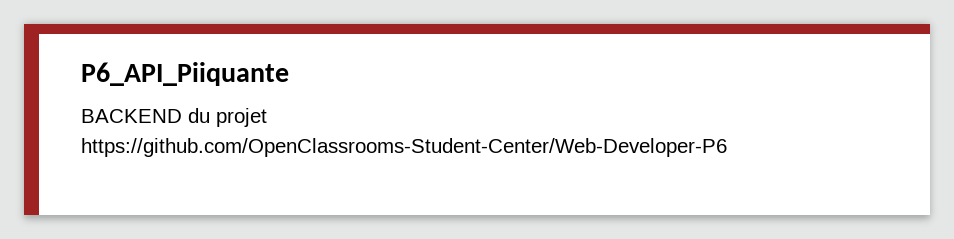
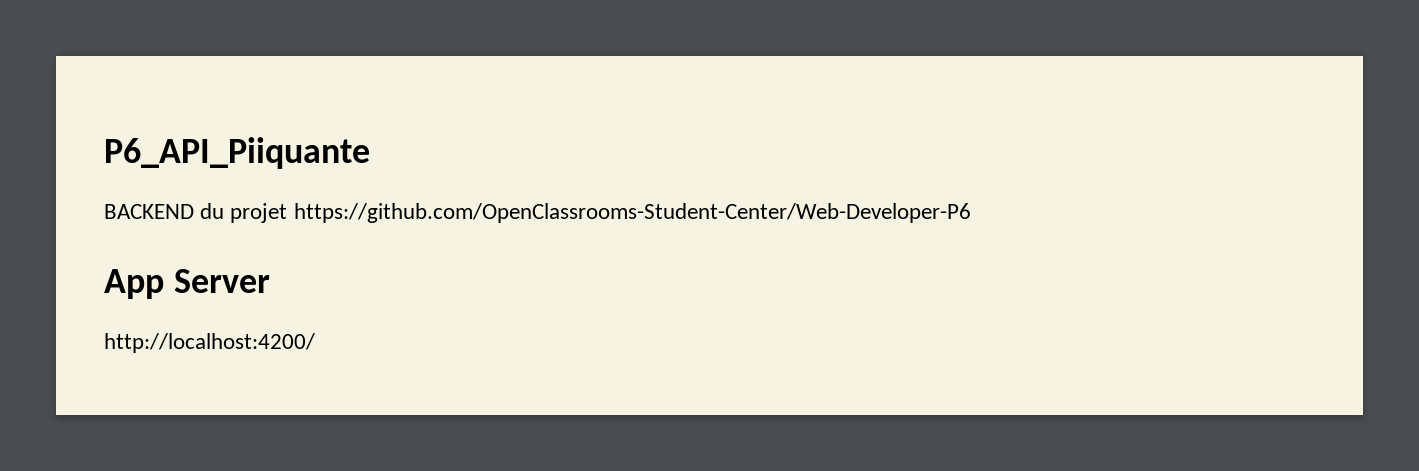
(727, 147) none -> [104,269,270,299] [104,333,315,353] // App Server // http://localhost:4200/

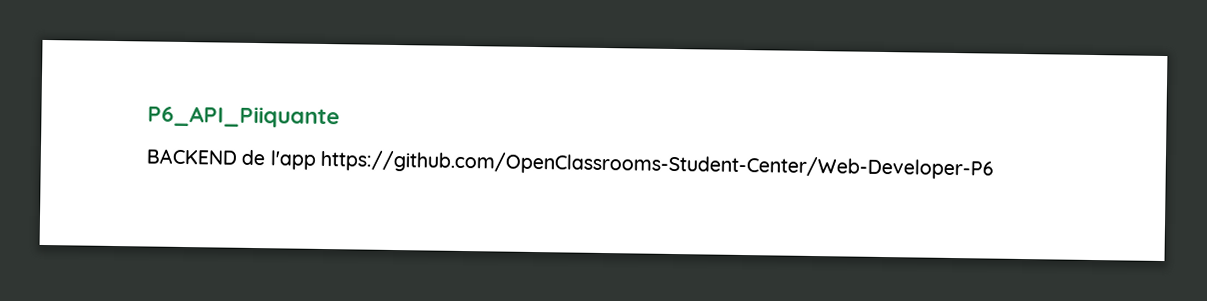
[200,203,288,223] du projet -> [241,149,316,170] de l'app
[104,269,270,299] [104,333,315,353] // App Server // http://localhost:4200/ -> (994, 164) none

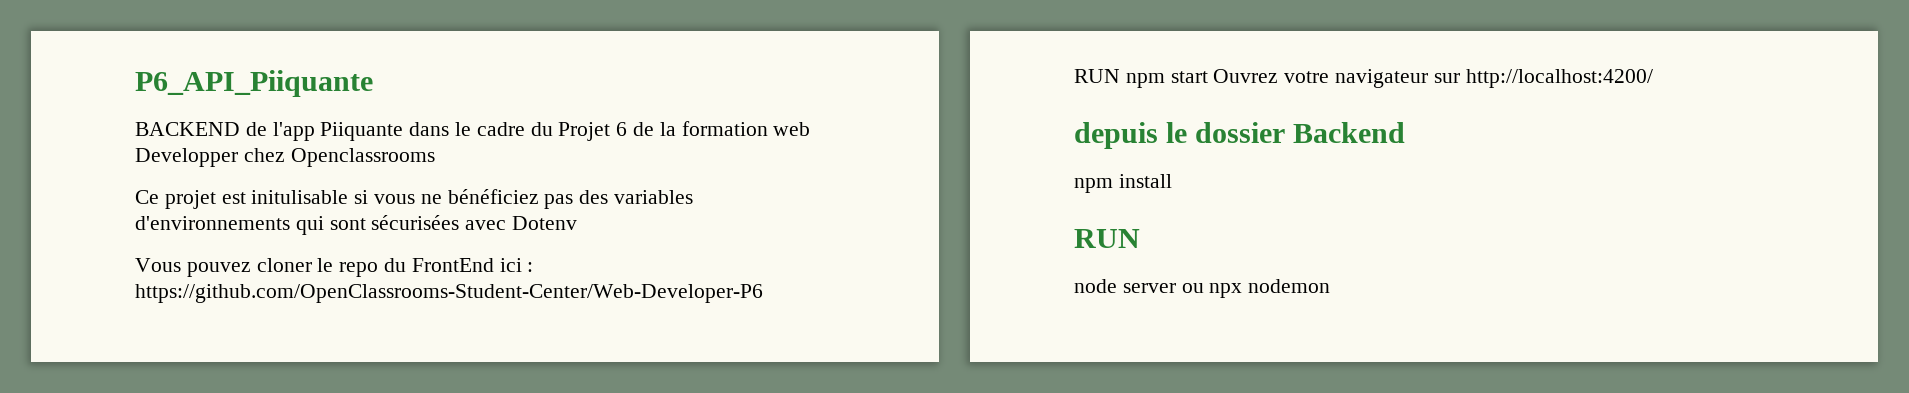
[319,149,994,180] https://github.com/OpenClassrooms-Student-Center/Web-Developer-P6 -> [320,121,811,141] [135,148,435,167] [135,189,694,209] [135,215,578,235] [135,258,534,277] [135,284,763,303] [1074,69,1653,88] [1074,122,1406,149] [1074,174,1172,193] [1074,229,1140,248] [1074,279,1331,298] Piiquante dans le cadre du Projet 6 de la formation web Developper chez Openclassrooms // Ce projet est initulisable si vous ne bénéficiez pas des variables d'environnements qui sont sécurisées avec Dotenv // Vous pouvez cloner le repo du FrontEnd ici : https://github.com/OpenClassrooms-Student-Center/Web-Developer-P6 // RUN npm start Ouvrez votre navigateur sur http://localhost:4200/ // depuis le dossier Backend // npm install // RUN // node server ou npx nodemon

